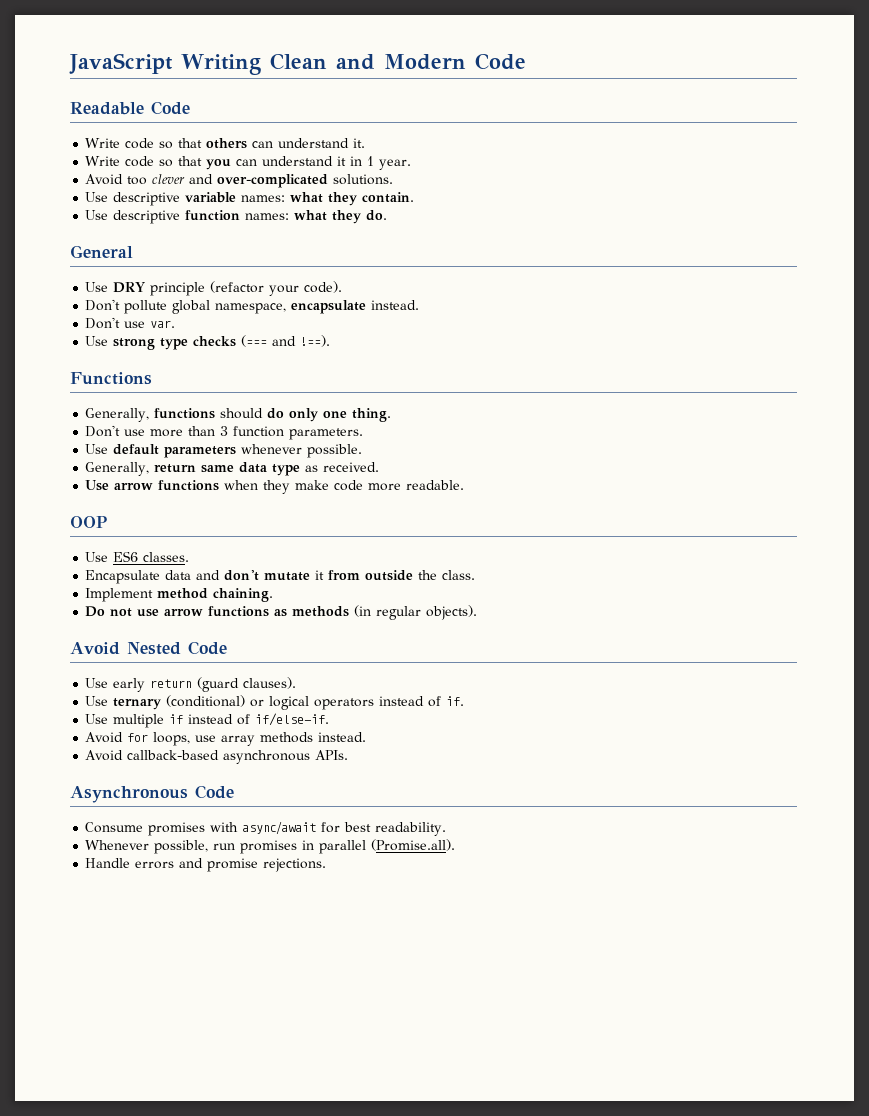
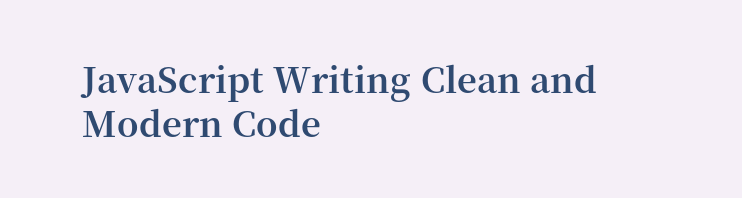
[70,101,190,115] [85,138,366,149] [85,156,412,170] [85,174,394,188] [85,192,415,206] [85,210,388,224] [70,245,133,258] [85,281,343,296] [85,299,420,314] [85,317,176,329] [85,335,331,350] [70,372,152,385] [85,408,392,422] [85,425,364,440] [85,444,363,458] [85,462,380,476] [85,480,465,494] [70,516,107,528] [85,551,190,562] [85,570,476,584] [85,588,274,602] [85,605,478,620] [70,641,227,655] [85,677,297,692] [85,695,465,710] [85,713,330,728] [85,732,367,746] [85,750,349,764] [70,785,234,803] [85,822,447,836] [85,839,456,854] [85,858,327,872] // Readable Code // Write code so that others can understand it. // Write code so that you can understand it in 1 year. // Avoid too clever and over-complicated solutions. // Use descriptive variable names: what they contain. // Use descriptive function names: what they do. // General // Use DRY principle (refactor your code). // Don't pollute global namespace, encapsulate instead. // Don't use var. // Use strong type checks (=== and !==). // Functions // Generally, functions should do only one thing. // Don't use more than 3 function parameters. // Use default parameters whenever possible. // Generally, return same data type as received. // Use arrow functions when they make code more readable. // OOP // Use ES6 classes. // Encapsulate data and don't mutate it from outside the class. // Implement method chaining. // Do not use arrow functions as methods (in regular objects). // Avoid Nested Code // Use early return (guard clauses). // Use ternary (conditional) or logical operators instead of if. // Use multiple if instead of if/else-if. // Avoid for loops, use array methods instead. // Avoid callback-based asynchronous APIs. // Asynchronous Code // Consume promises with async/await for best readability. // Whenever possible, run promises in parallel (Promise.all). // Handle errors and promise rejections. -> (322, 122) none

